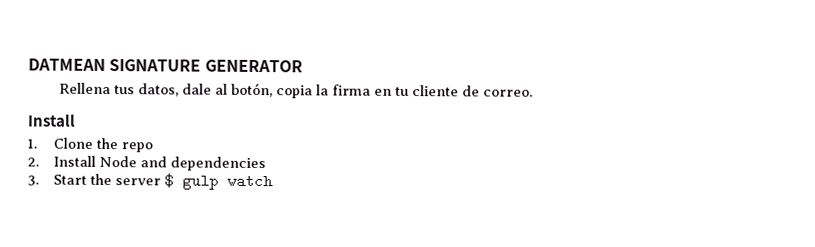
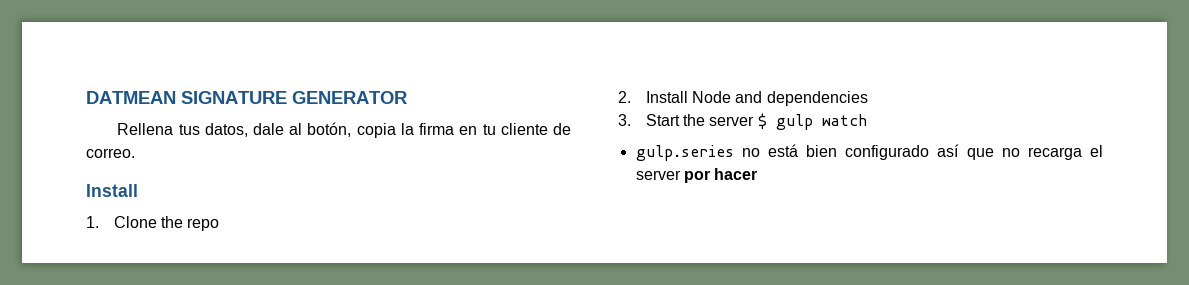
(274, 181) none -> [635,144,1103,161] [635,168,758,183] // gulp.series no está bien configurado así que no recarga el server por hacer

